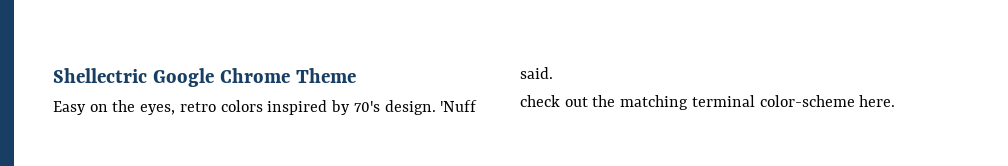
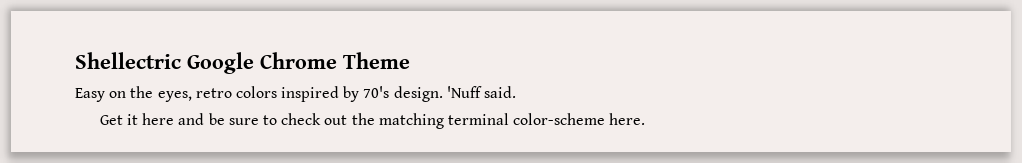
(553, 73) none -> [99,113,277,125] Get it here and be sure to

